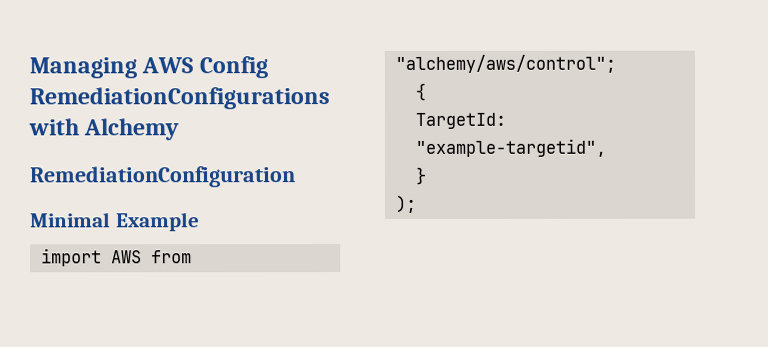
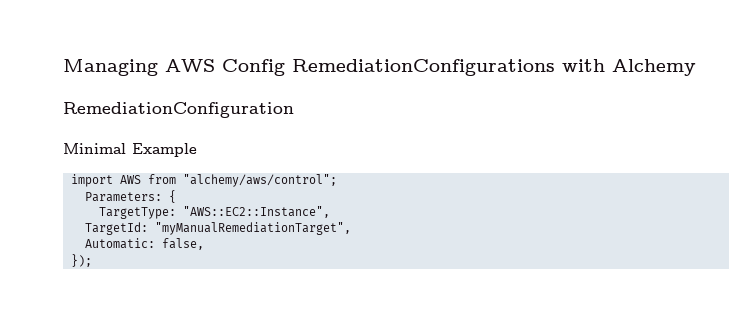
(616, 63) none -> [84,192,162,202] Parameters:
(426, 91) none -> [98,206,330,219] // TargetType: "AWS::EC2::Instance",
[414,138,606,157] [414,166,427,185] [395,194,417,213] "example-targetid", // } // ); -> [154,222,351,235] [84,238,204,250] [70,254,92,267] "myManualRemediationTarget", // Automatic: false, // });

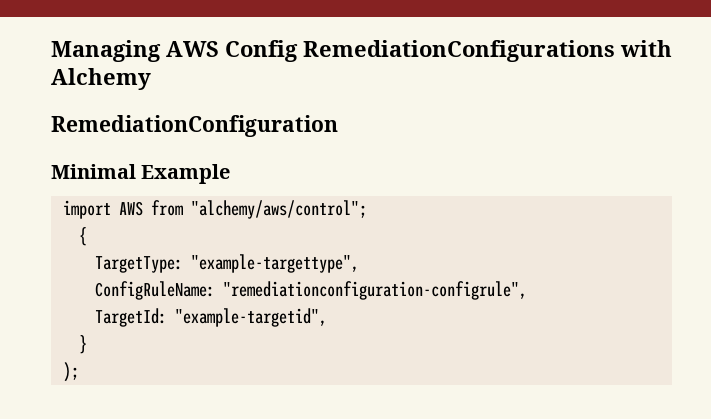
[84,192,162,202] Parameters: -> (367, 209) none
[182,206,330,218] [84,222,351,235] [84,238,204,250] [70,254,92,267] "AWS::EC2::Instance", // TargetId: "myManualRemediationTarget", // Automatic: false, // }); -> [191,254,359,273] [95,281,527,300] [95,308,327,327] [79,335,87,354] [63,362,79,382] "example-targettype", // ConfigRuleName: "remediationconfiguration-configrule", // TargetId: "example-targetid", // } // );

